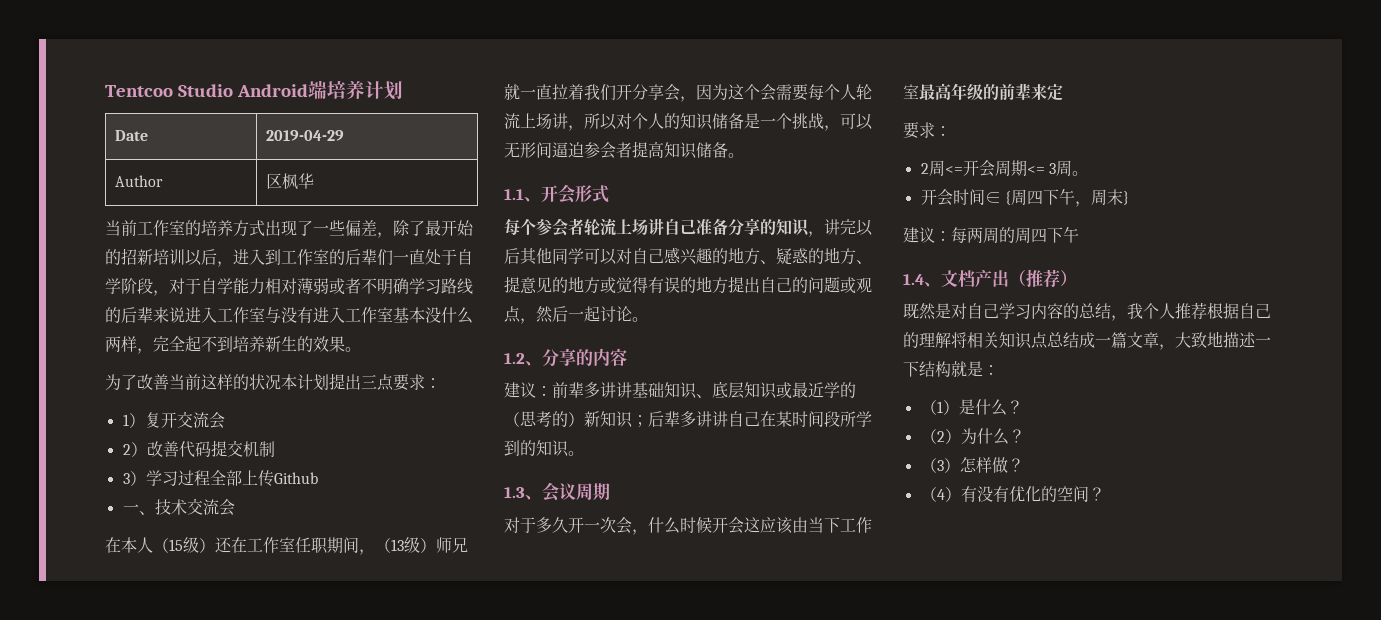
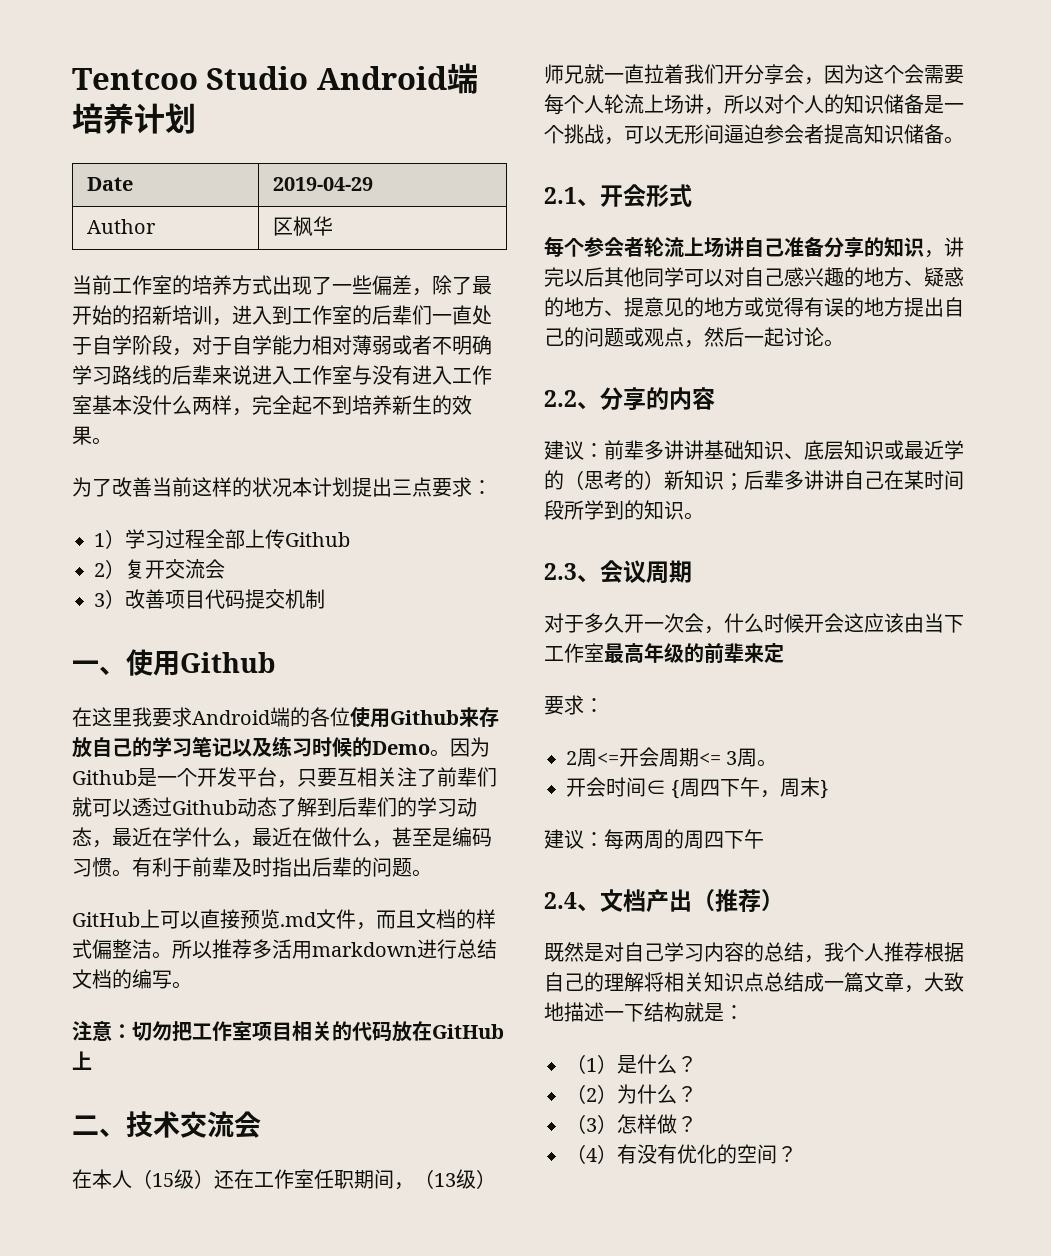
[185,249,217,266] 以后 -> (212, 315) none
[144,411,225,429] [122,440,275,458] [122,471,146,486] 复开交流会 // 2）改善代码提交机制 // 3） -> (125, 539) none
[122,504,139,513] 一 -> [94,559,225,579] [94,589,325,609] [72,649,276,676] [72,707,499,728] [72,736,490,758] [72,767,497,788] [72,797,477,817] [72,827,492,848] [72,857,432,877] [72,909,496,930] [72,939,497,960] [72,969,192,989] [72,1021,504,1042] [72,1051,92,1070] [72,1115,99,1135] 2）复开交流会 // 3）改善项目代码提交机制 // 一、使用Github // 在这里我要求Android端的各位使用Github来存放自己的学习笔记以及练习时候的Demo。因为Github是一个开发平台，只要互相关注了前辈们就可以透过Github动态了解到后辈们的学习动态，最近在学什么，最近在做什么，甚至是编码习惯。有利于前辈及时指出后辈的问题。 // GitHub上可以直接预览.md文件，而且文档的样式偏整洁。所以推荐多活用markdown进行总结文档的编写。 // 注意：切勿把工作室项目相关的代码放在GitHub上 // 二
[504,189,524,200] 1.1 -> [544,187,577,204] 2.1
[504,353,525,364] 1.2 -> [544,390,577,407] 2.2
[504,487,525,498] 1.3 -> [544,563,577,580] 2.3
[903,274,924,285] 1.4 -> [544,892,577,909] 2.4

